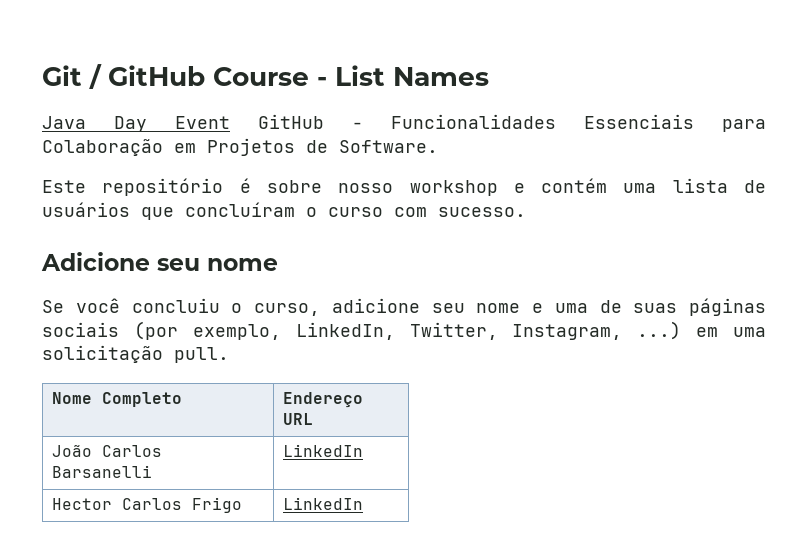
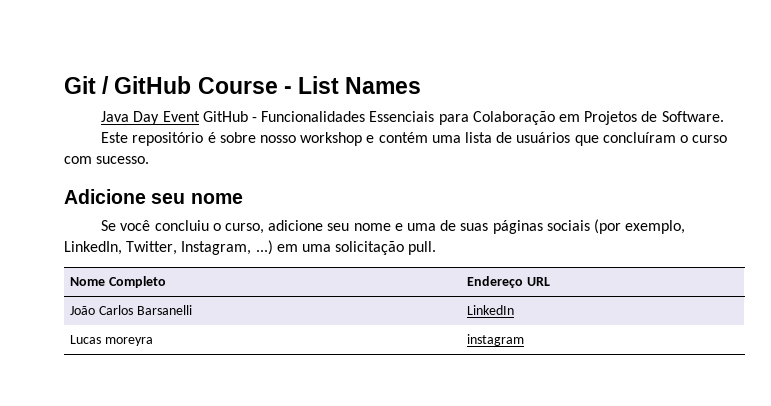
[51,497,242,513] [282,497,363,510] Hector Carlos Frigo | LinkedIn -> [70,335,154,346] [467,334,525,346] Lucas moreyra | instagram

